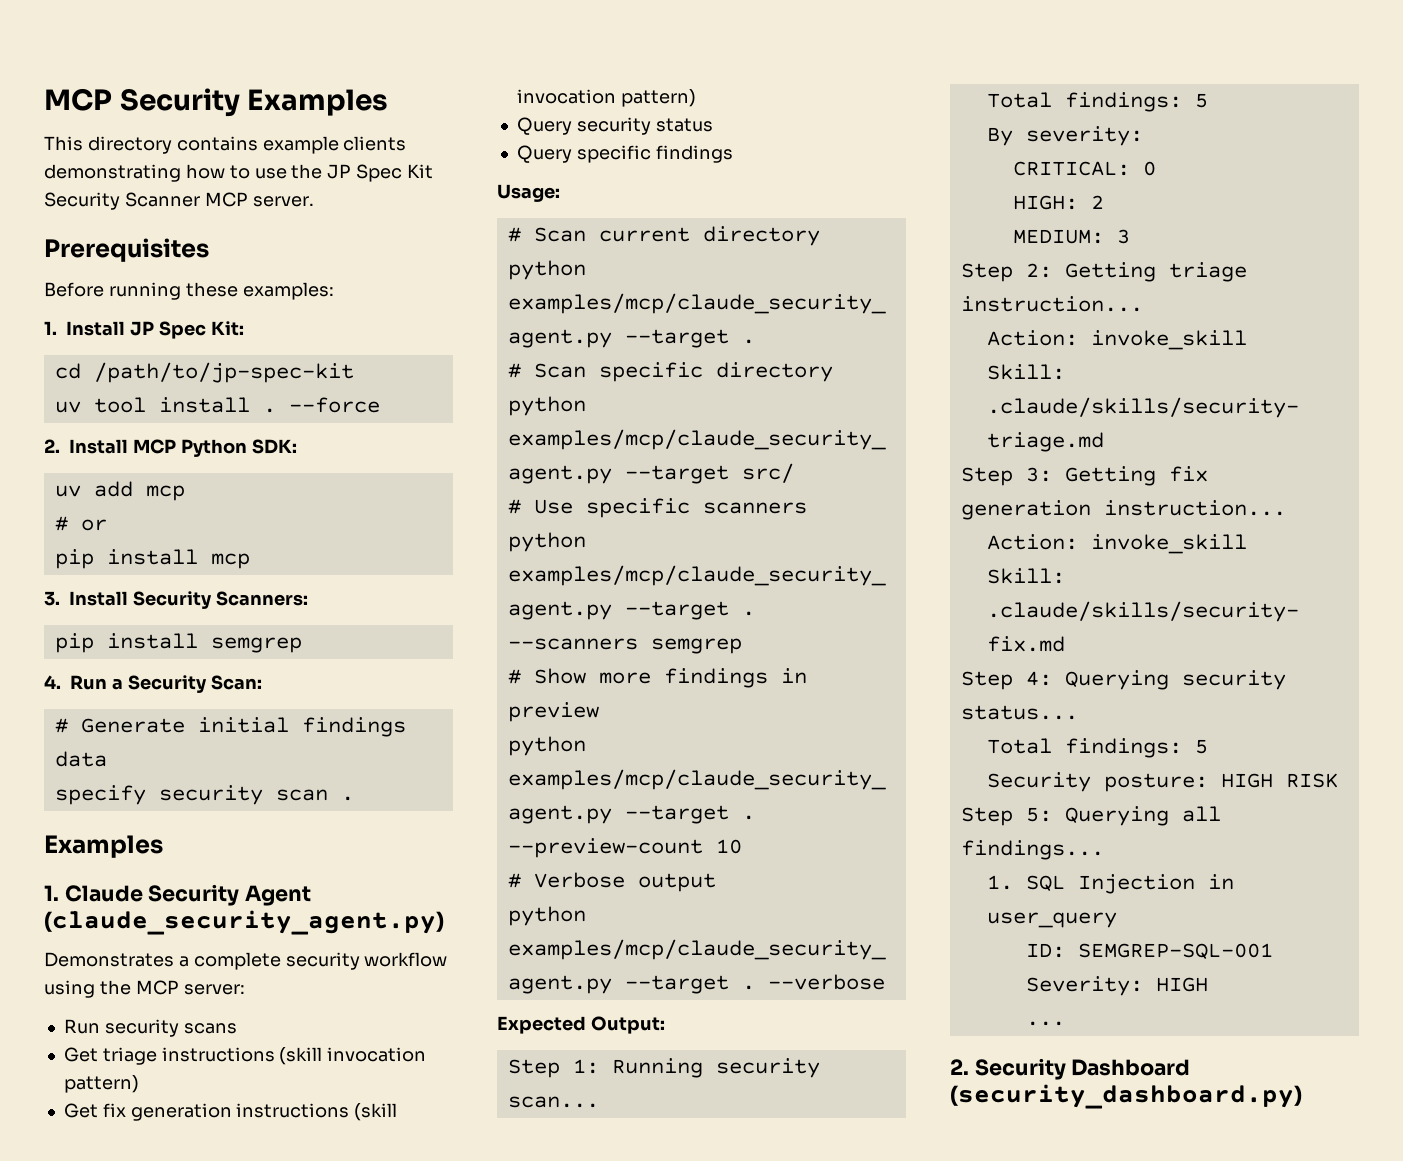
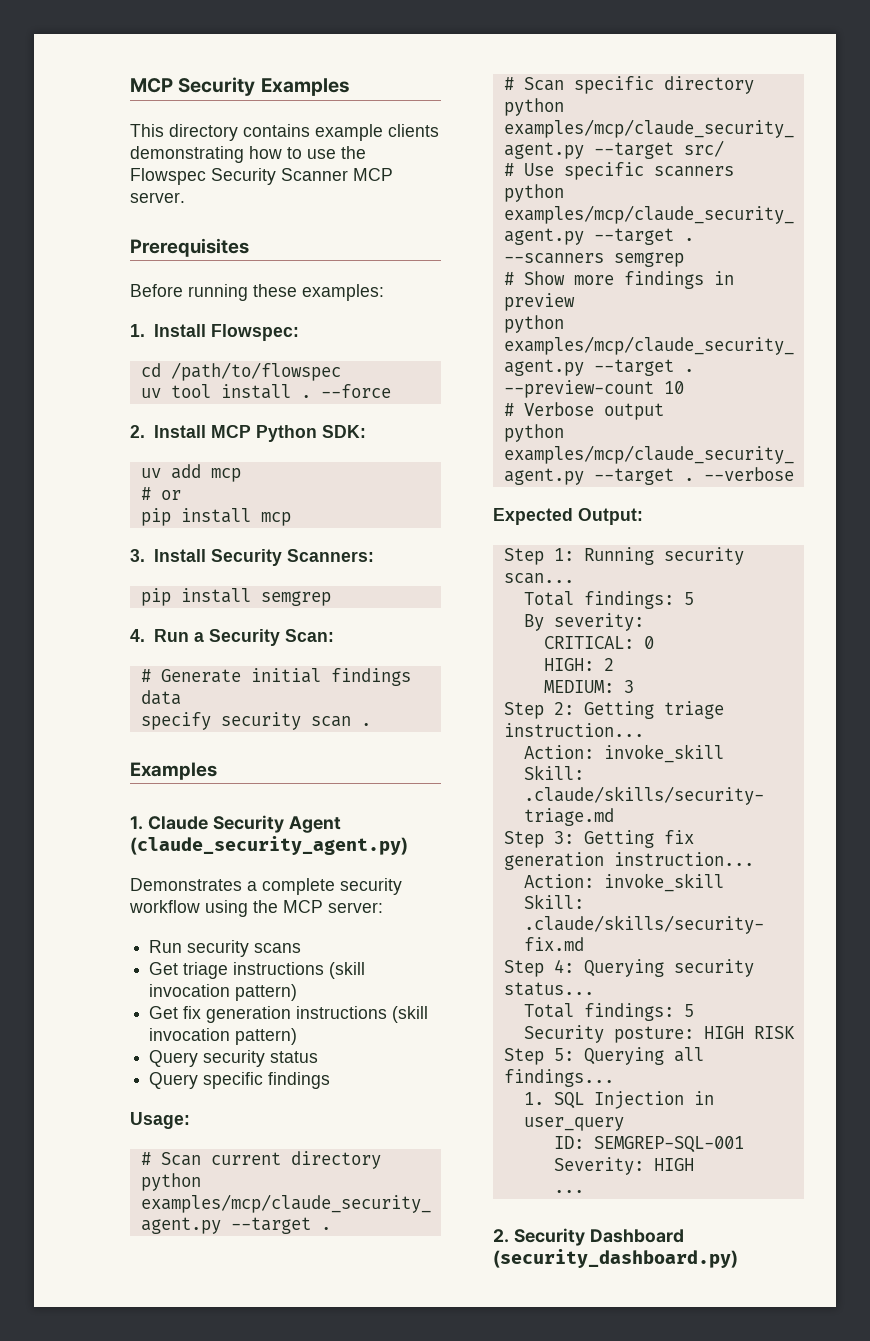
[327,164,434,182] JP Spec Kit -> [130,168,206,185] Flowspec
[129,321,244,339] JP Spec Kit: -> [210,324,299,341] Flowspec:
[93,362,354,383] /path/to/jp-spec-kit -> [170,362,341,381] /path/to/flowspec

